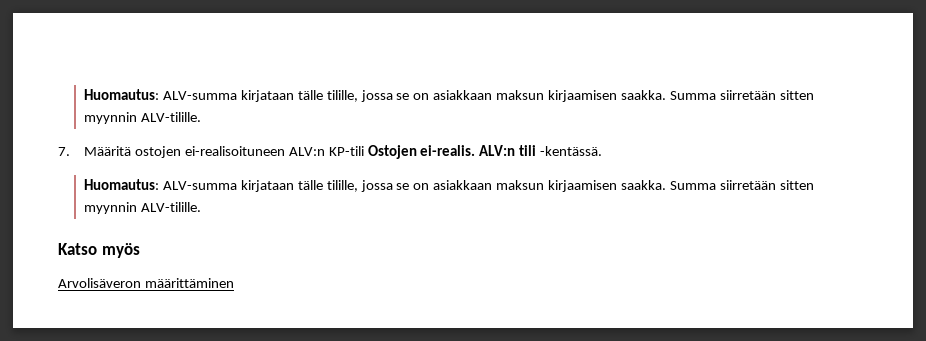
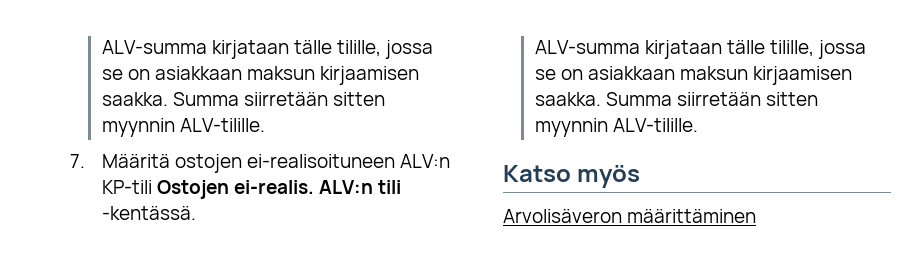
[83,89,159,100] Huomautus: -> (101, 47) none
[83,179,159,190] Huomautus: -> (196, 213) none

